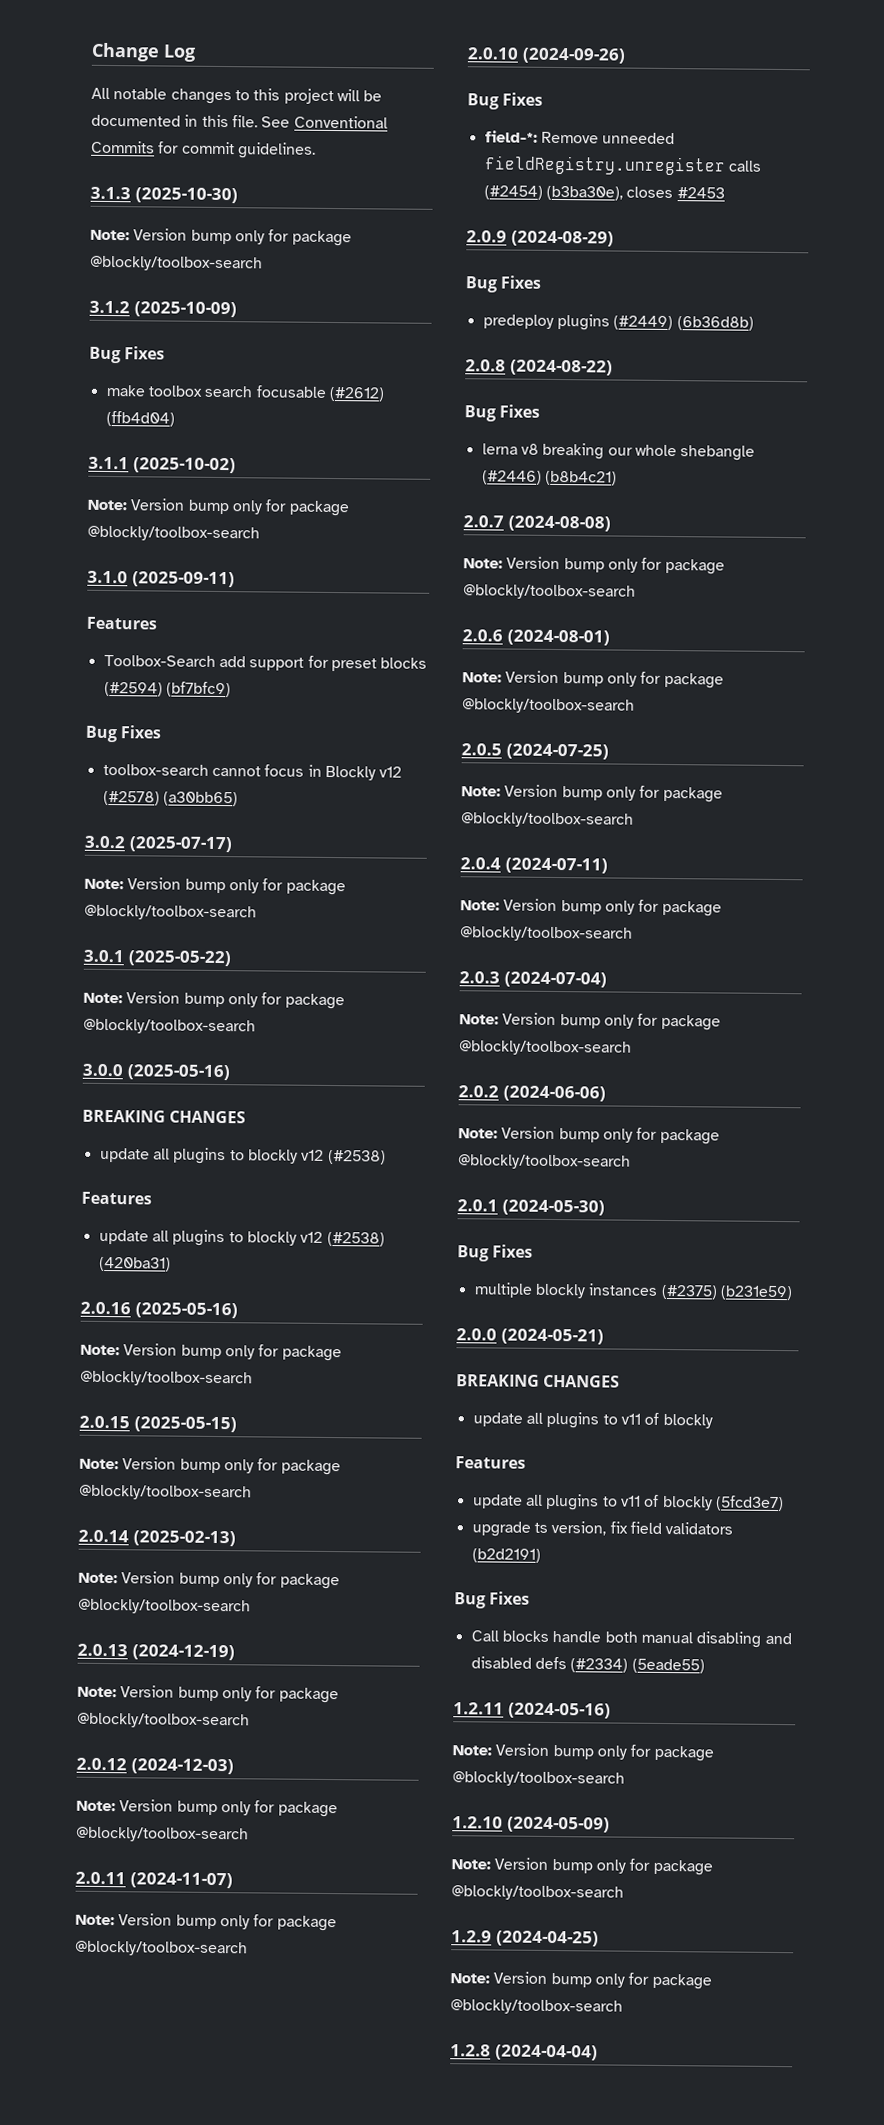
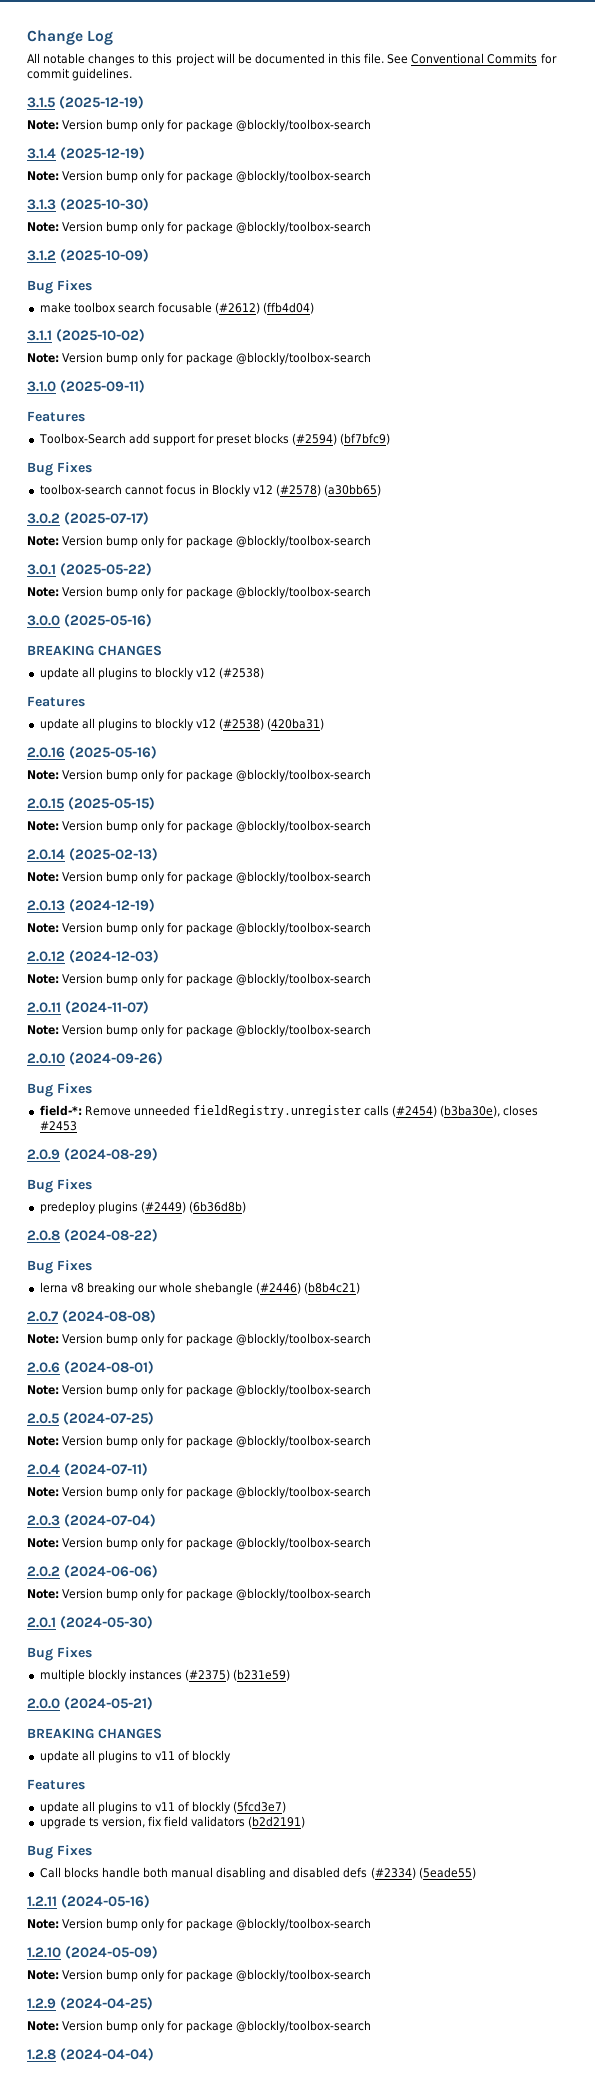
(316, 150) none -> [27,96,144,109] [27,119,371,132] [27,147,145,160] [27,170,371,183] // 3.1.5 (2025-12-19) // Note: Version bump only for package @blockly/toolbox-search // 3.1.4 (2025-12-19) // Note: Version bump only for package @blockly/toolbox-search

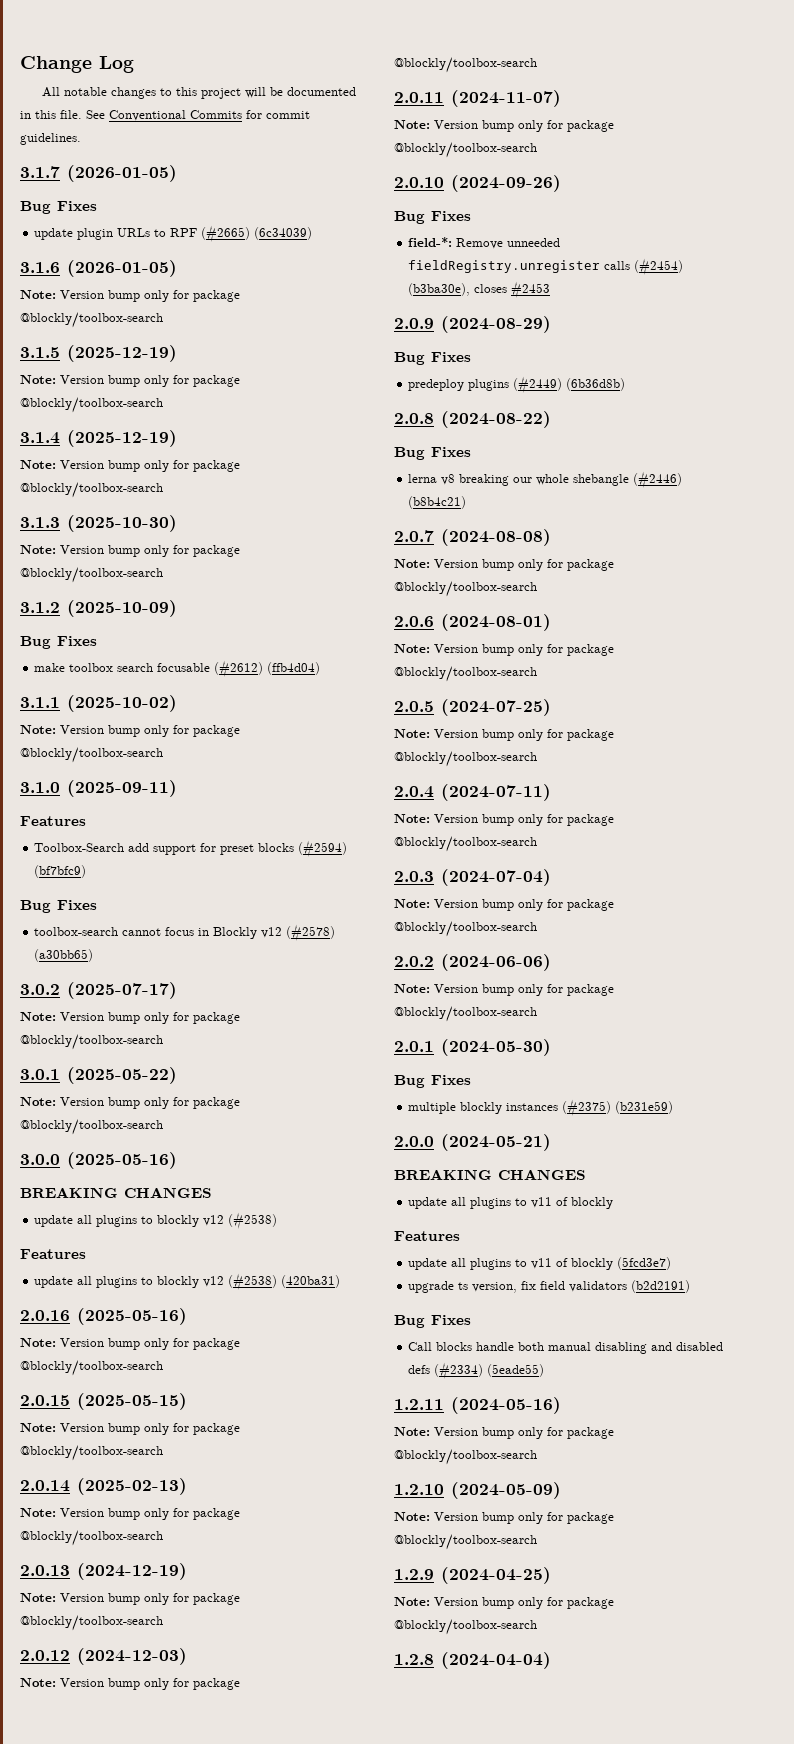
(133, 74) none -> [20,165,177,182] [20,201,97,214] [34,225,313,242] [20,260,177,277] [20,290,240,302] [20,312,163,328] // 3.1.7 (2026-01-05) // Bug Fixes // update plugin URLs to RPF (#2665) (6c34039) // 3.1.6 (2026-01-05) // Note: Version bump only for package @blockly/toolbox-search

